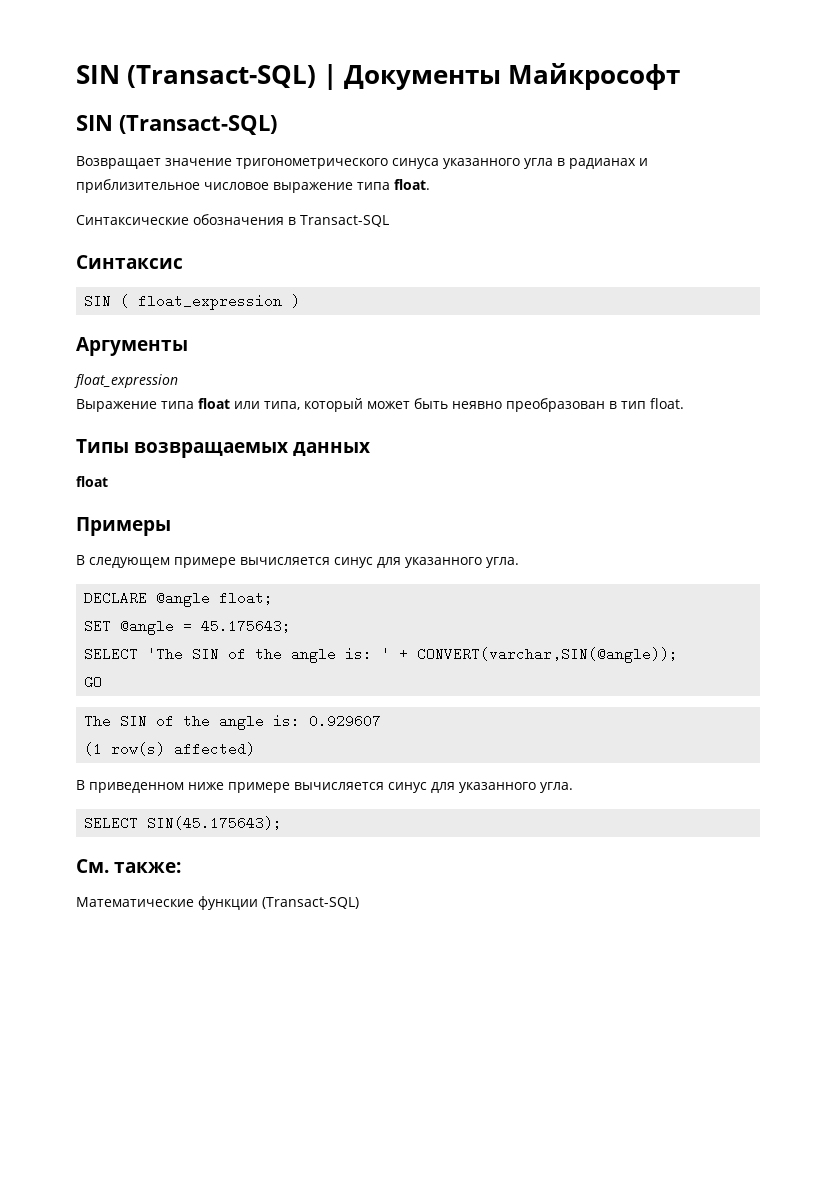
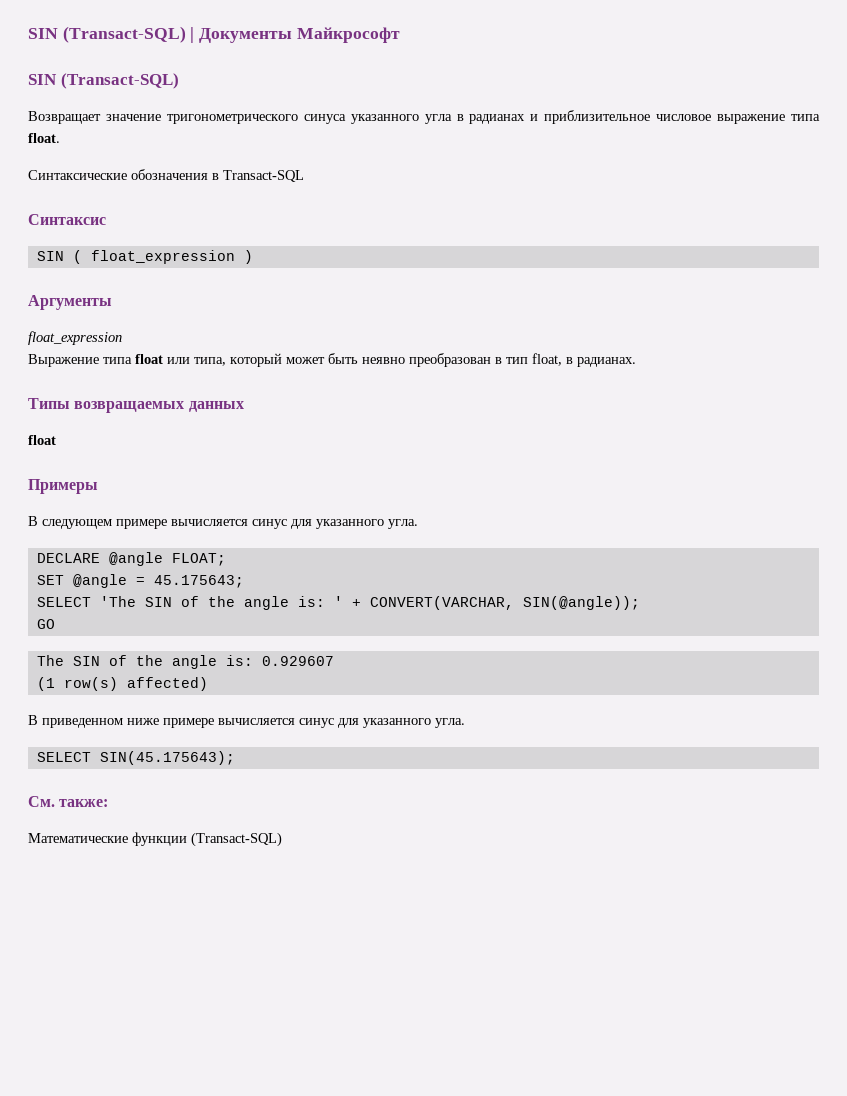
[650,398,684,409] float. -> [532,353,636,367] float, в радианах.
[219,591,274,605] float; -> [171,553,226,566] FLOAT;
[417,647,679,663] CONVERT(varchar,SIN(@angle)); -> [369,596,640,610] CONVERT(VARCHAR, SIN(@angle));

